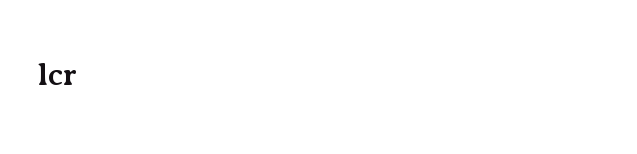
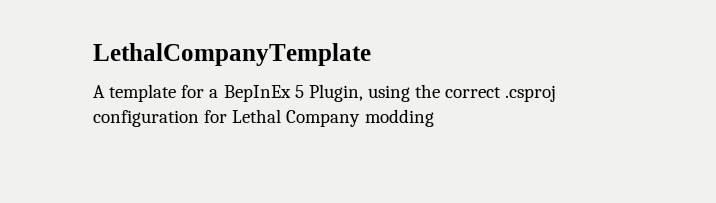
[37,63,77,85] lcr -> [93,43,371,66] [93,84,557,102] [93,109,434,127] LethalCompanyTemplate // A template for a BepInEx 5 Plugin, using the correct .csproj configuration for Lethal Company modding

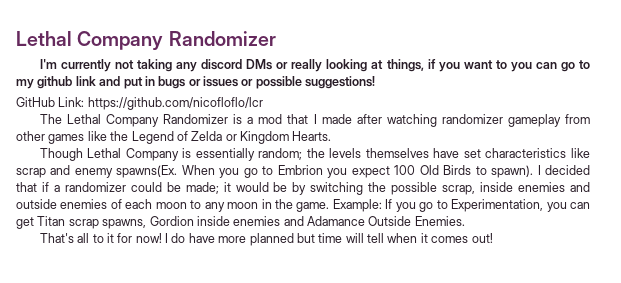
[93,43,371,66] [93,84,557,102] [93,109,434,127] LethalCompanyTemplate // A template for a BepInEx 5 Plugin, using the correct .csproj configuration for Lethal Company modding -> [16,31,276,50] [39,59,591,72] [16,76,376,89] [16,97,263,110] [39,114,590,127] [16,131,332,144] [39,148,590,161] [16,165,591,178] [16,182,590,195] [16,199,591,212] [16,216,465,229] [39,233,493,246] Lethal Company Randomizer // I'm currently not taking any discord DMs or really looking at things, if you want to you can go to my github link and put in bugs or issues or possible suggestions! // GitHub Link: https://github.com/nicofloflo/lcr // The Lethal Company Randomizer is a mod that I made after watching randomizer gameplay from other games like the Legend of Zelda or Kingdom Hearts. // Though Lethal Company is essentially random; the levels themselves have set characteristics like scrap and enemy spawns(Ex. When you go to Embrion you expect 100 Old Birds to spawn). I decided that if a randomizer could be made; it would be by switching the possible scrap, inside enemies and outside enemies of each moon to any moon in the game. Example: If you go to Experimentation, you can get Titan scrap spawns, Gordion inside enemies and Adamance Outside Enemies. // That's all to it for now! I do have more planned but time will tell when it comes out!

